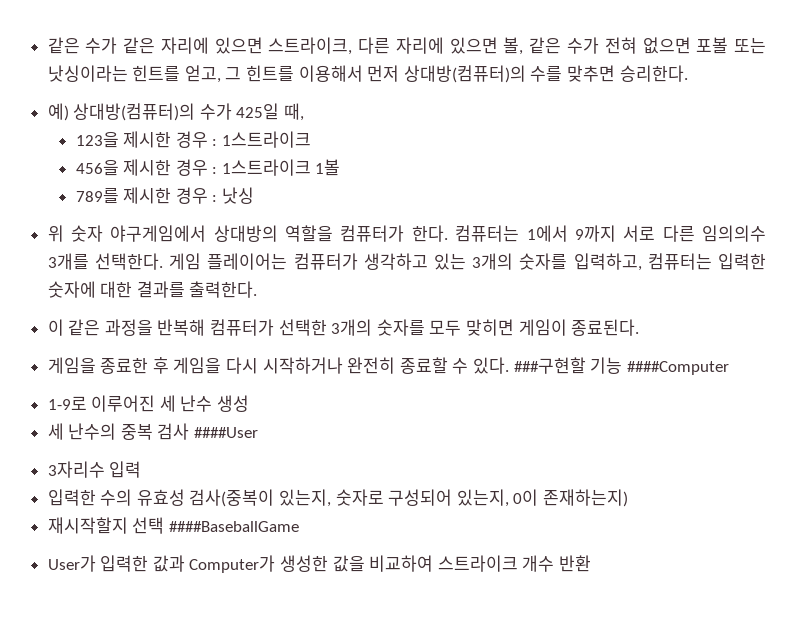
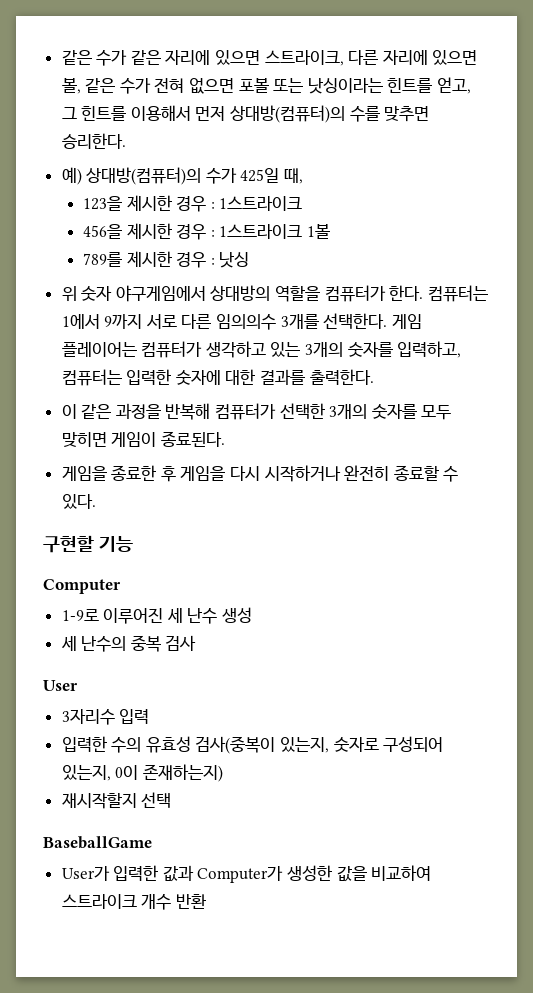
[513,357,586,374] ###구현할 -> [43,535,94,553] // 구현할
[626,361,729,375] ####Computer -> [43,579,121,594] // Computer
[194,427,259,438] ####User -> [43,680,78,691] // User
[168,521,299,532] ####BaseballGame -> [43,836,152,849] // BaseballGame

